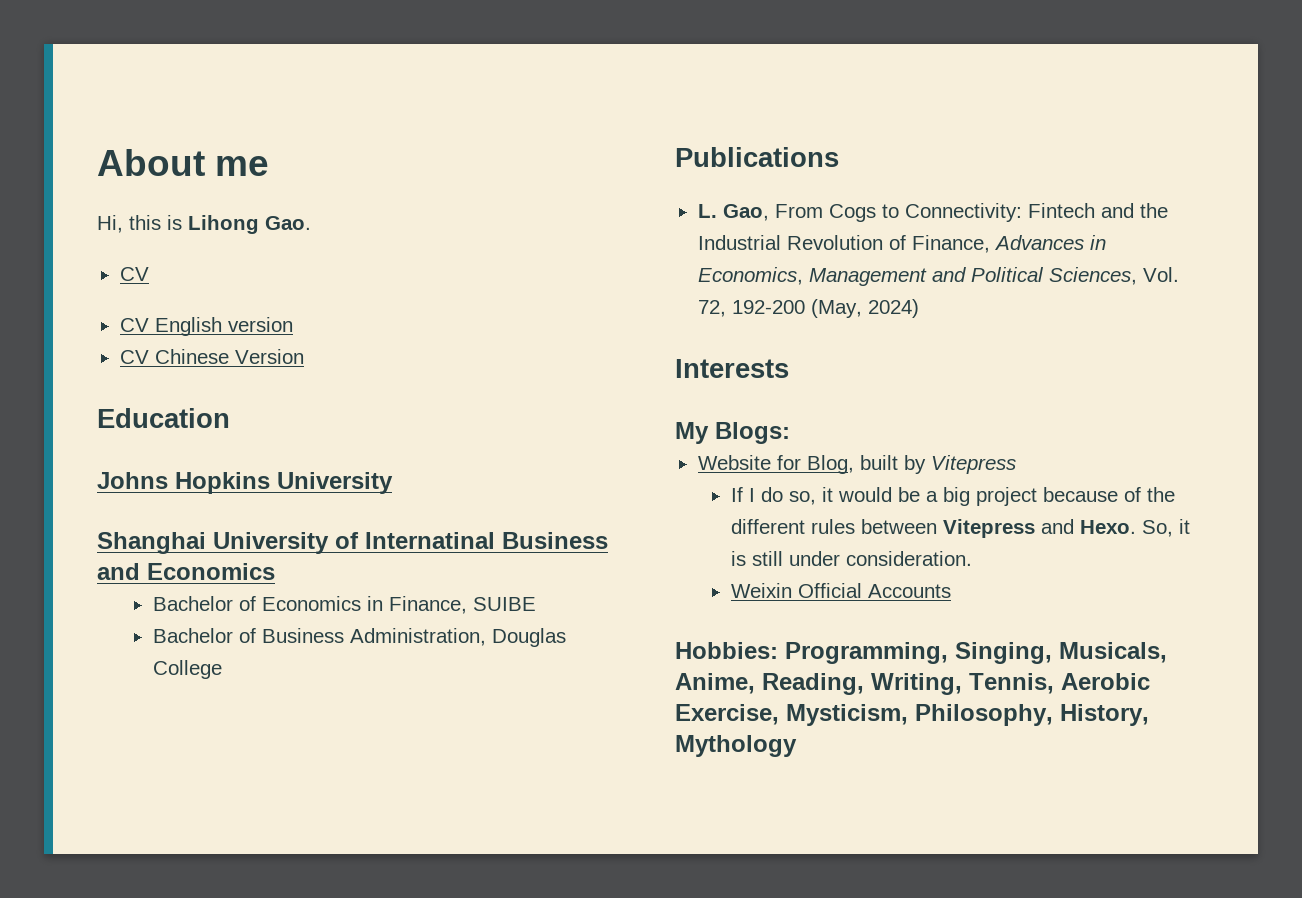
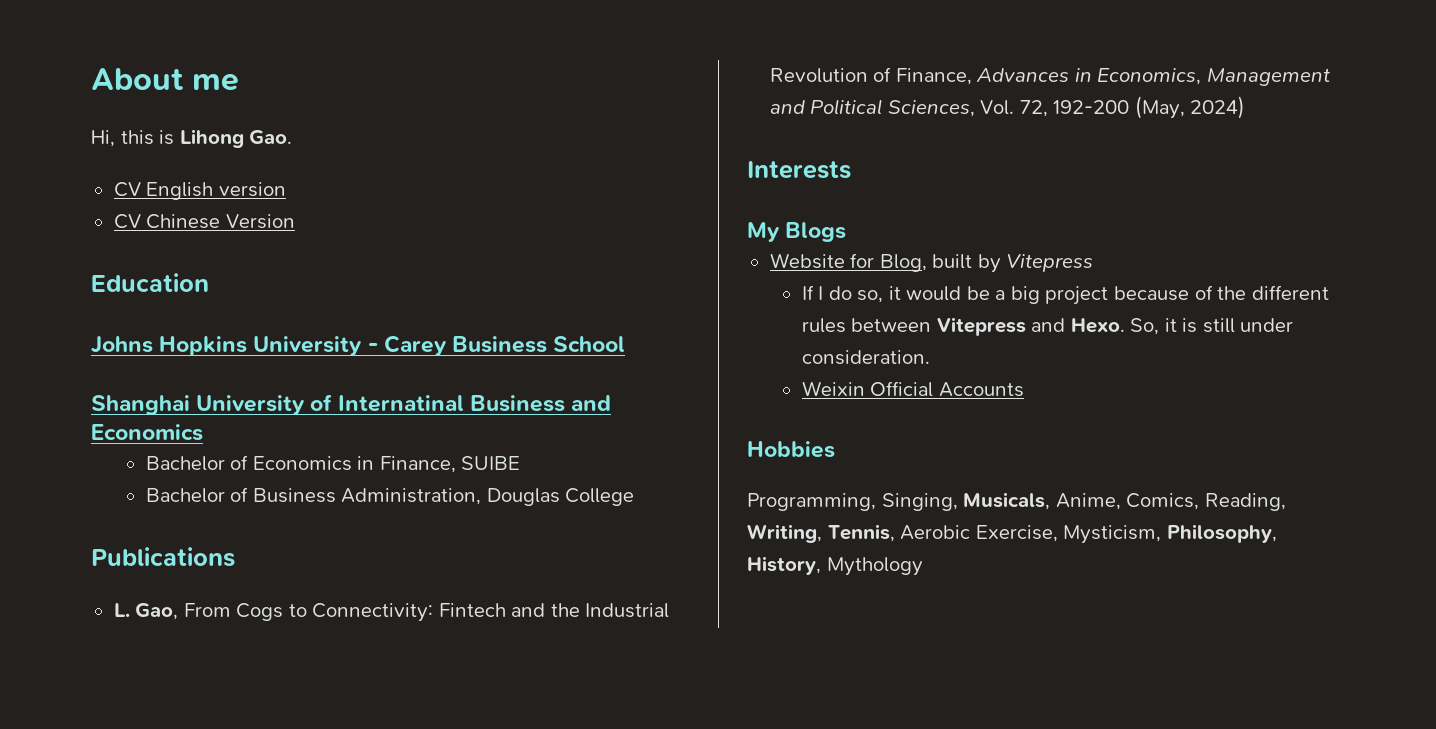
[119,318,149,332] // CV -> (141, 189) none
(393, 483) none -> [367,335,626,356] - Carey Business School
[715,422,790,444] Blogs: -> [785,222,847,242] Blogs
[675,642,778,659] Hobbies: -> [747,441,835,458] Hobbies //
(755, 683) none -> [1126,493,1200,510] Comics,

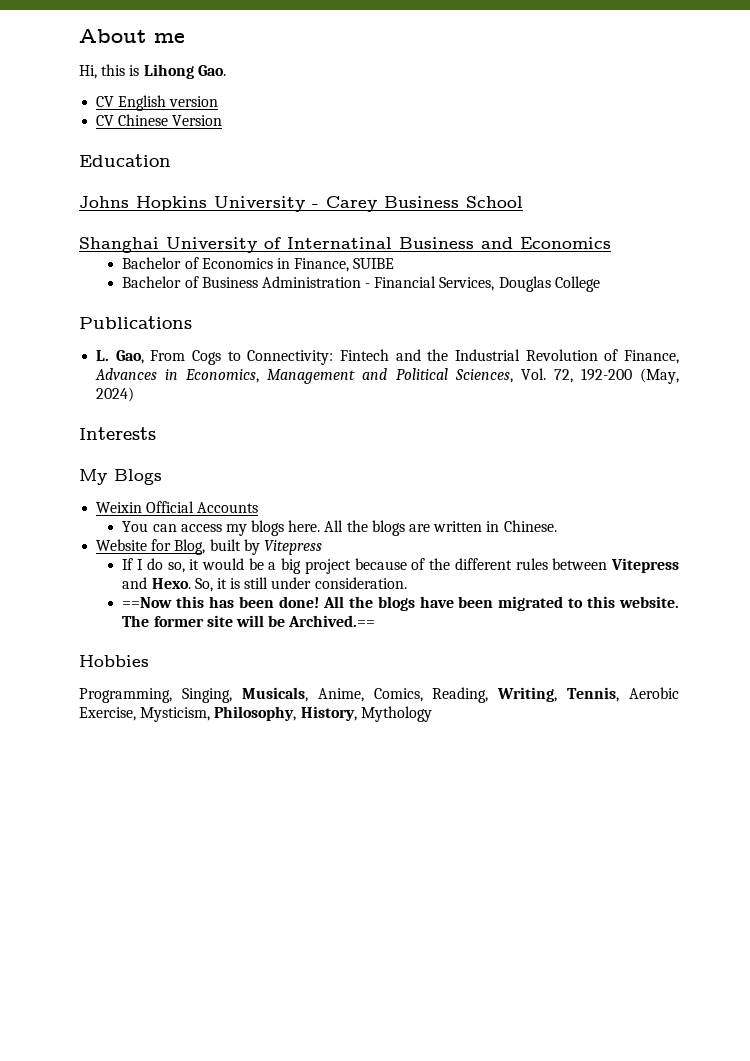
[341,488,482,505] Administration, -> [261,276,495,291] Administration - Financial Services,
(847, 232) none -> [96,501,259,513] [122,520,557,536] // Weixin Official Accounts // You can access my blogs here. All the blogs are written in Chinese.
[801,381,1024,397] Weixin Official Accounts -> [122,596,679,611] [122,615,376,627] ==Now this has been done! All the blogs have been migrated to this website. The former site will be Archived.==

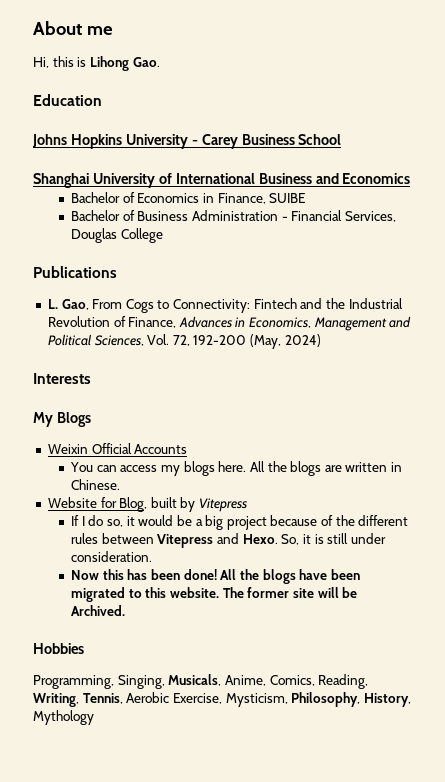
[96,95,219,111] [96,114,223,126] // CV English version // CV Chinese Version -> (160, 62) none
[287,237,392,249] Internatinal -> [175,173,255,184] International
[122,597,173,608] ==Now -> [71,570,100,580] Now
[288,615,376,627] Archived.== -> [71,605,126,616] Archived.

